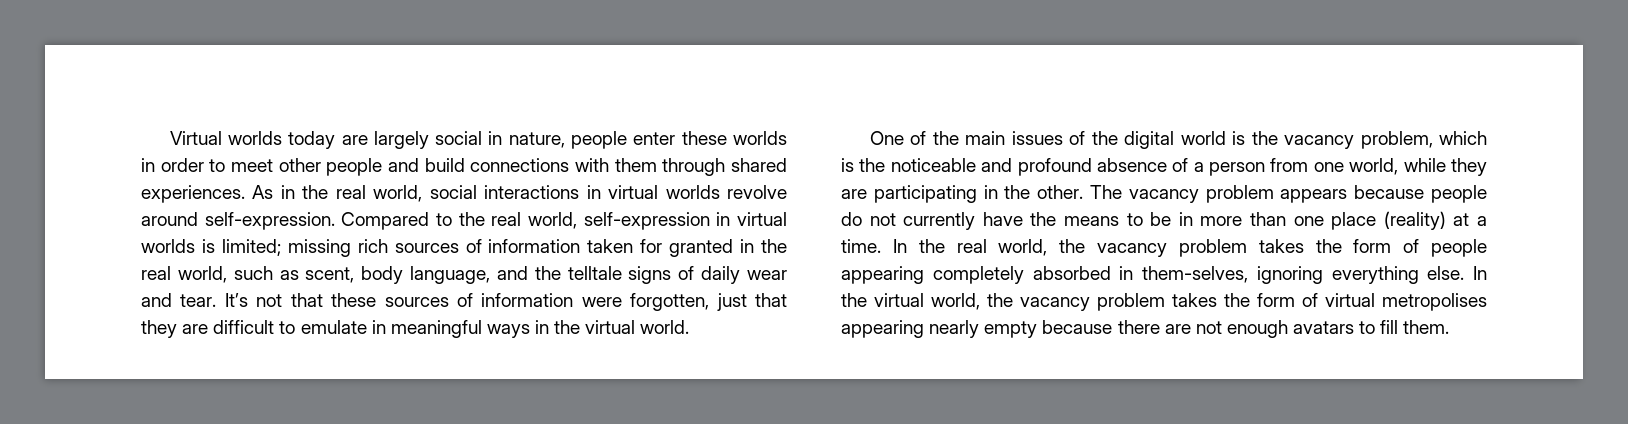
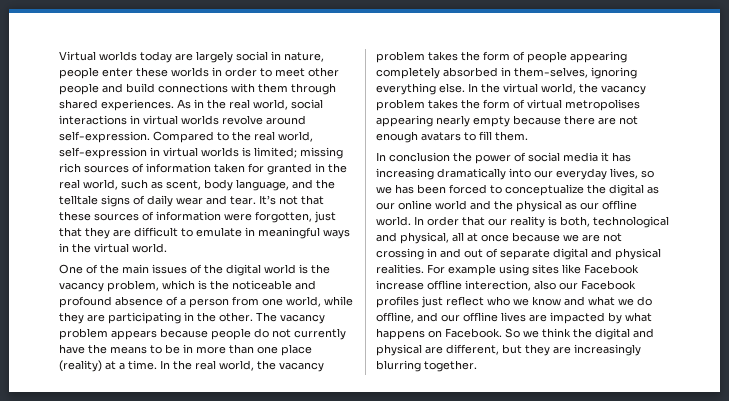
(1450, 327) none -> [376,152,631,164] [376,168,654,180] [376,184,659,196] [376,200,637,212] [376,216,669,228] [376,232,622,244] [376,248,661,260] [376,264,639,276] [376,280,636,291] [376,296,652,308] [376,312,652,324] [376,328,654,340] [376,344,641,356] [376,360,477,372] // In conclusion the power of social media it has increasing dramatically into our everyday lives, so we has been forced to conceptualize the digital as our online world and the physical as our offline world. In order that our reality is both, technological and physical, all at once because we are not crossing in and out of separate digital and physical realities. For example using sites like Facebook increase offline interection, also our Facebook profiles just reflect who we know and what we do offline, and our offline lives are impacted by what happens on Facebook. So we think the digital and physical are different, but they are increasingly blurring together.

